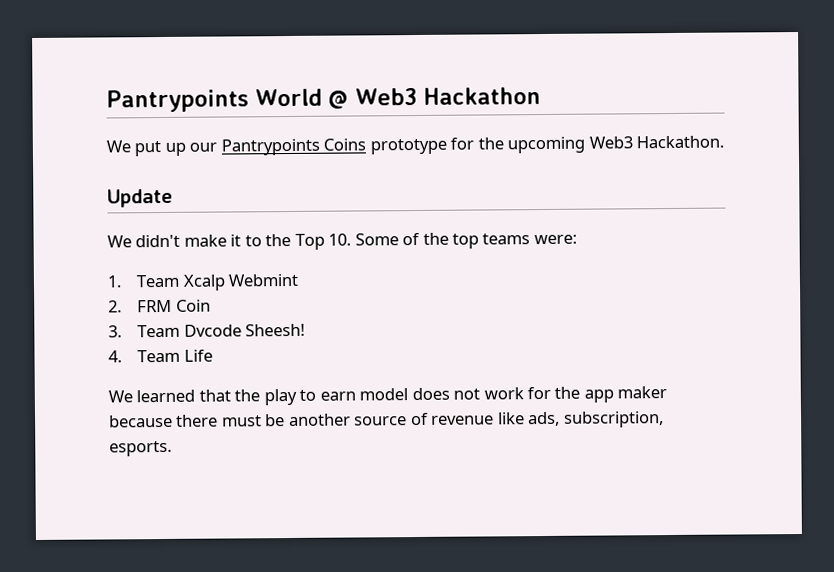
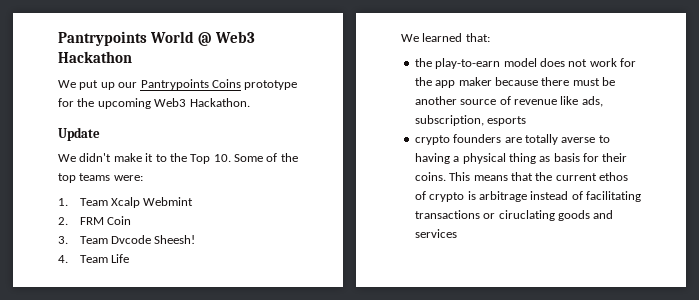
[198,388,356,406] that the play to earn -> [465,33,490,42] [414,58,501,69] that: // the play-to-earn
[109,440,172,457] esports. -> [487,116,527,126] [414,134,610,145] [414,153,628,164] [414,172,628,181] [414,191,641,202] [414,210,614,221] [414,229,457,238] esports // crypto founders are totally averse to having a physical thing as basis for their coins. This means that the current ethos of crypto is arbitrage instead of facilitating transactions or ciruclating goods and services

